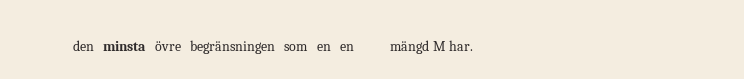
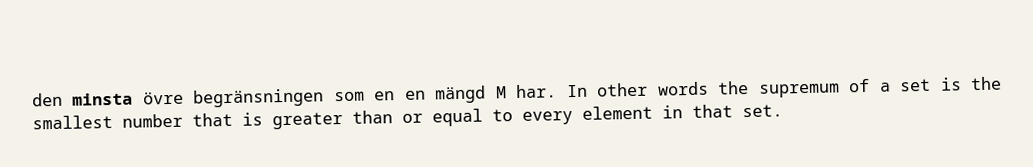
(473, 45) none -> [566,76,1003,98] [32,104,783,130] In other words the supremum of a set is the smallest number that is greater than or equal to every element in that set.

